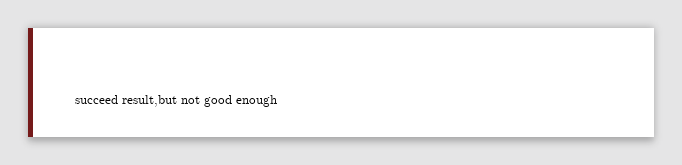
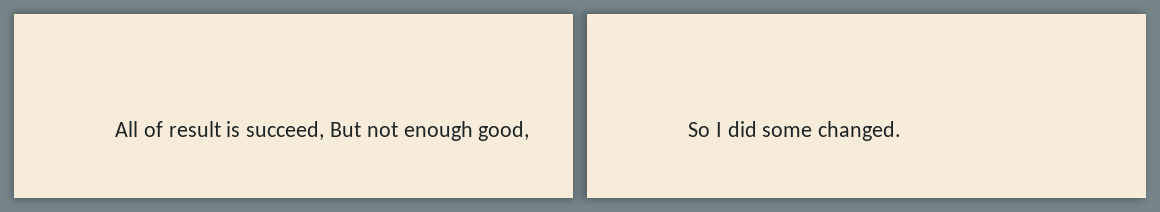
[75,95,277,107] succeed result,but not good enough -> [115,121,902,141] All of result is succeed, But not enough good, So I did some changed.

